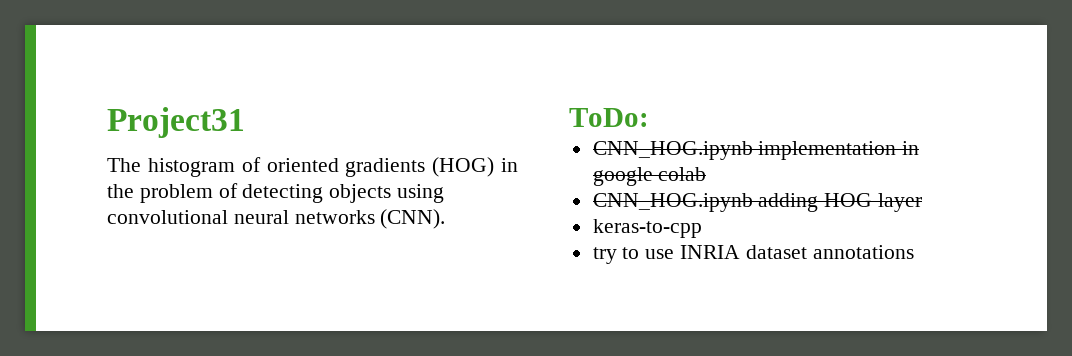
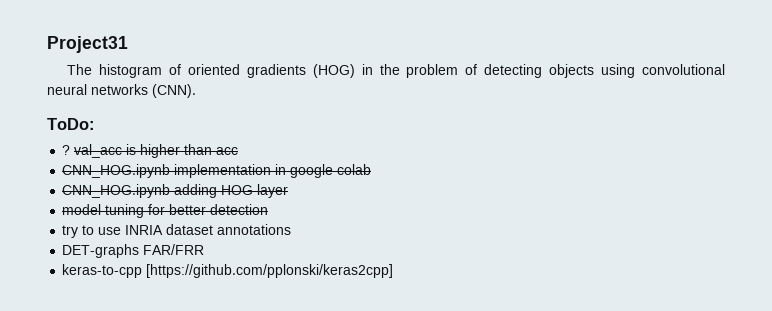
(649, 117) none -> [62,144,239,158] // ? val_acc is higher than acc
[592,219,702,238] keras-to-cpp -> [62,204,269,218] model tuning for better detection
(914, 252) none -> [62,244,205,258] [62,264,394,278] // DET-graphs FAR/FRR // keras-to-cpp [https://github.com/pplonski/keras2cpp]

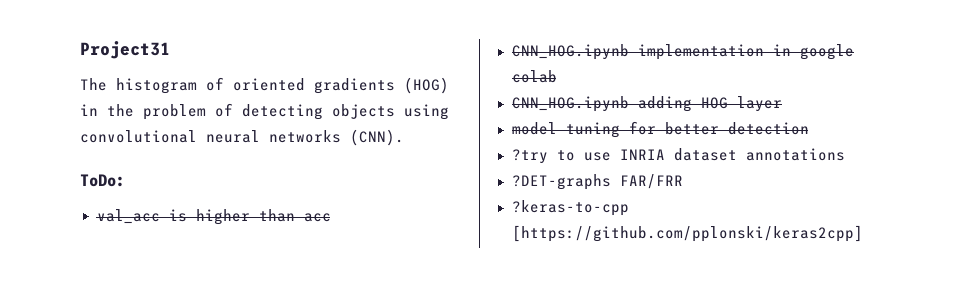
[62,145,71,155] ? -> (125, 180) none
[62,225,79,238] try -> [511,149,548,164] ?try
[62,244,140,258] DET-graphs -> [511,174,611,190] ?DET-graphs
[62,264,143,278] keras-to-cpp -> [511,200,629,216] ?keras-to-cpp

